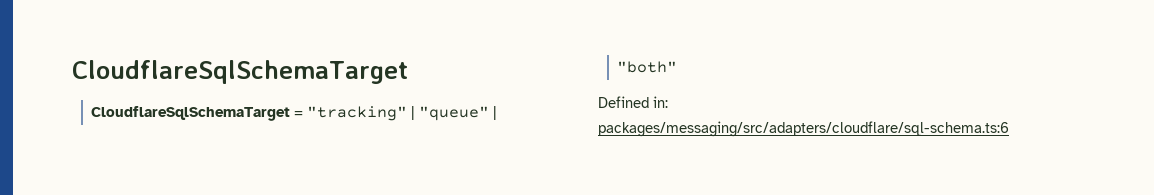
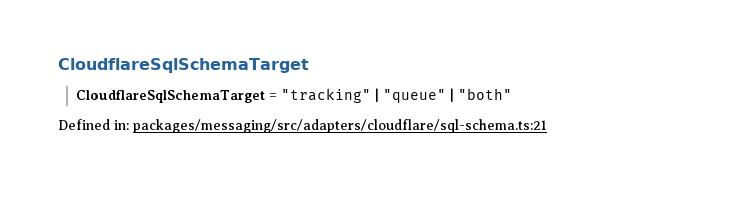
[598,121,1009,137] packages/messaging/src/adapters/cloudflare/sql-schema.ts:6 -> [133,119,547,133] packages/messaging/src/adapters/cloudflare/sql-schema.ts:21

